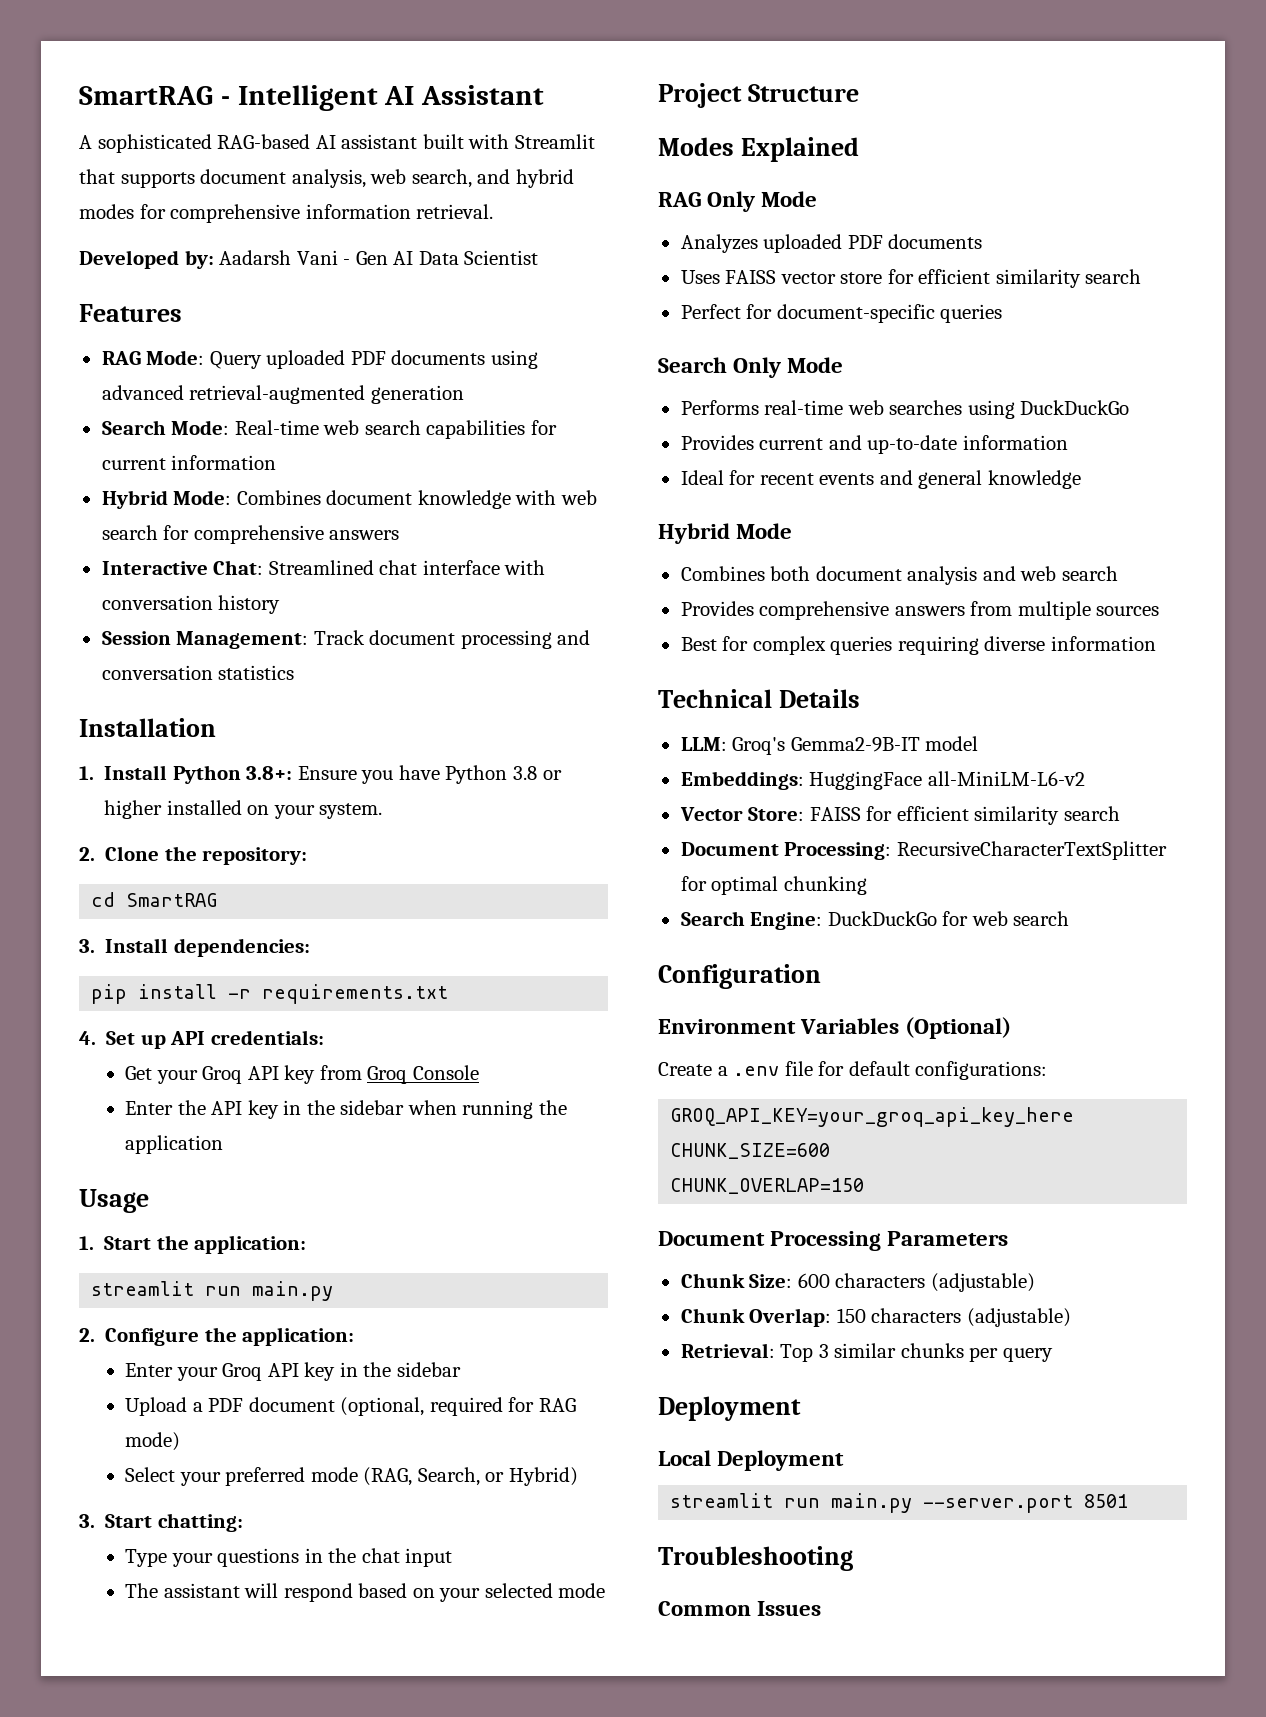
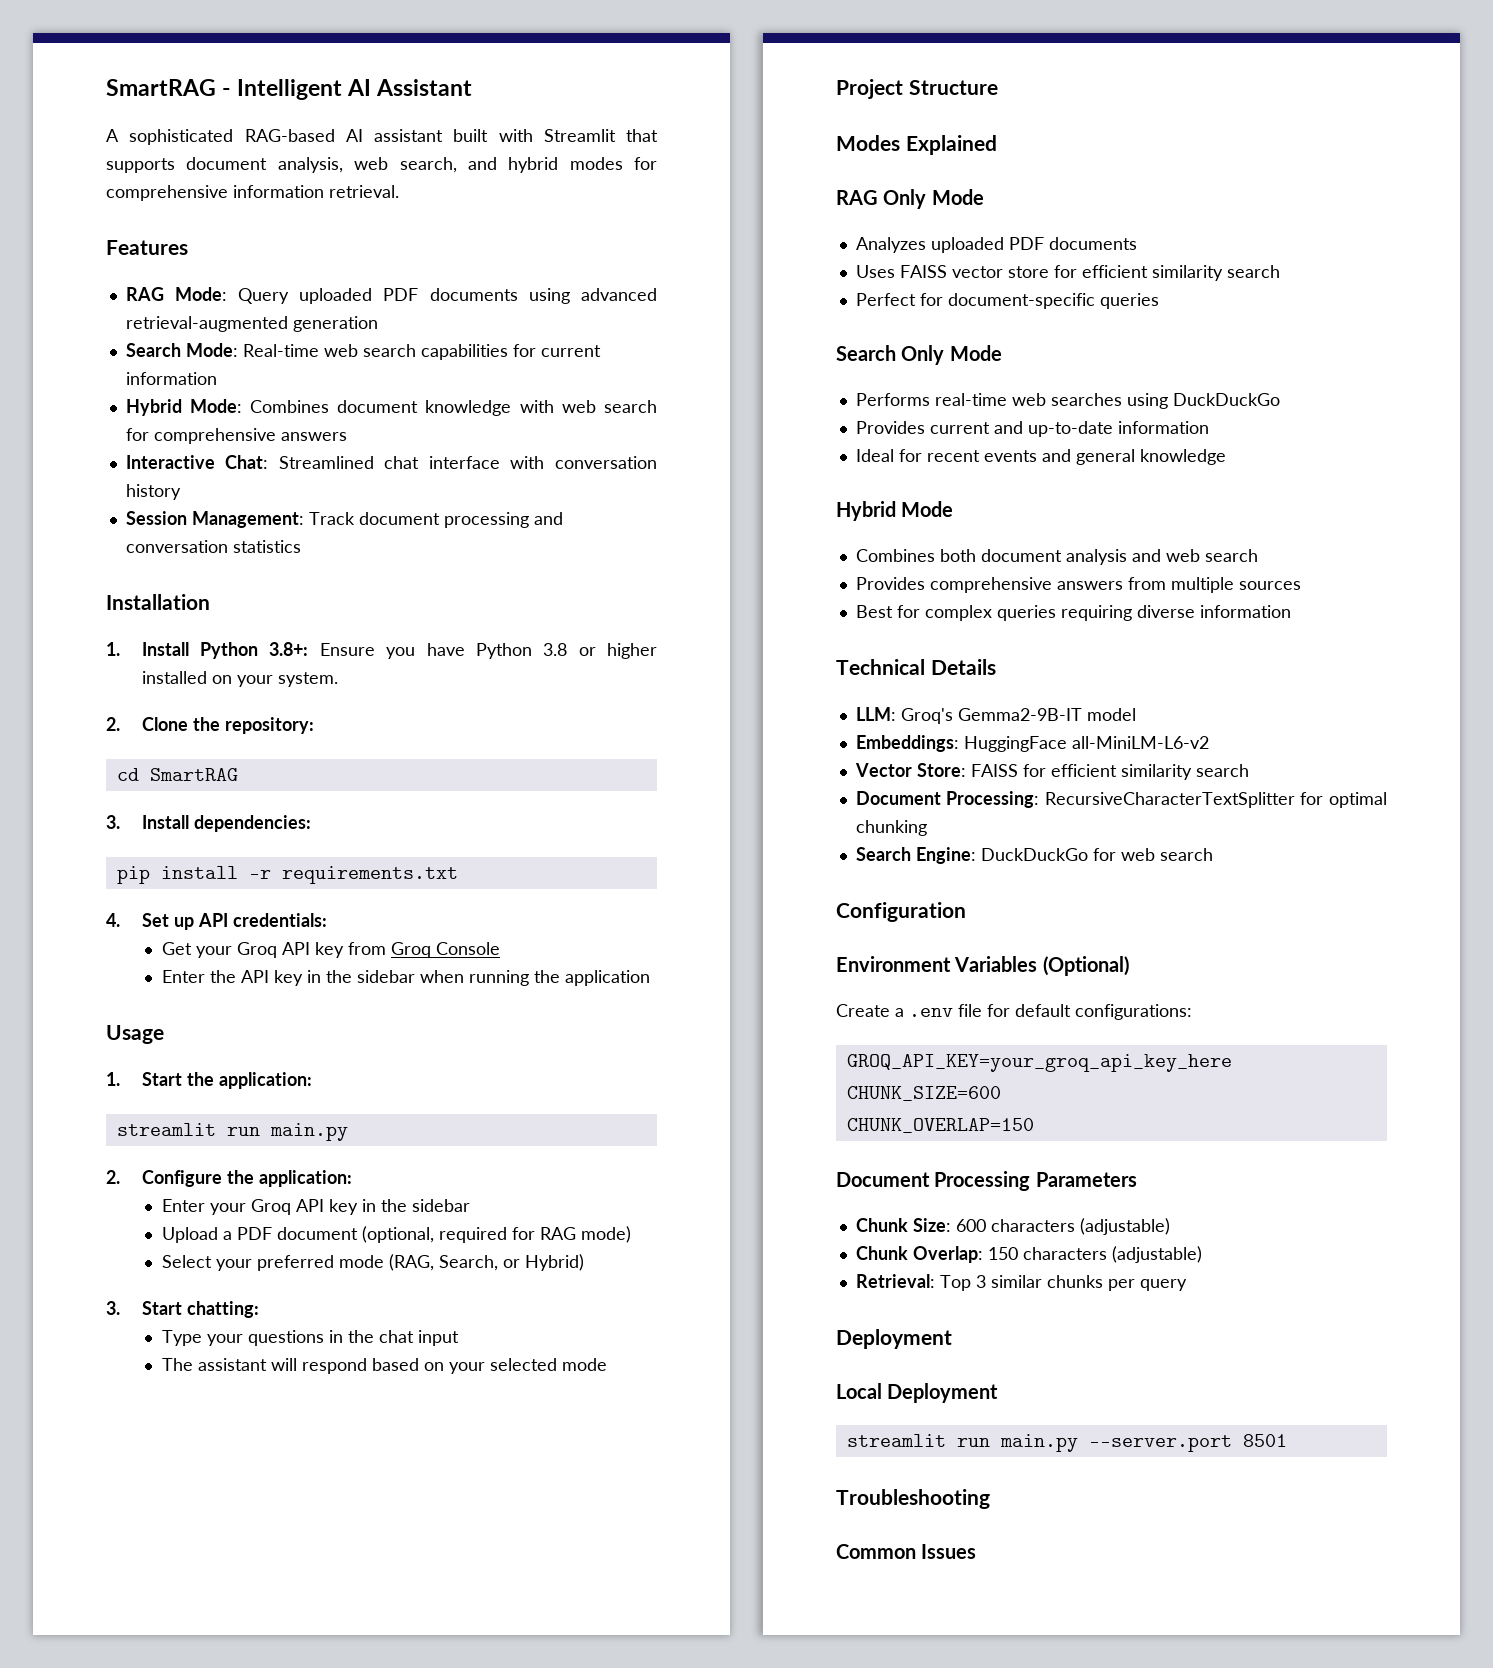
[79,250,539,269] // Developed by: Aadarsh Vani - Gen AI Data Scientist -> (399, 191) none

